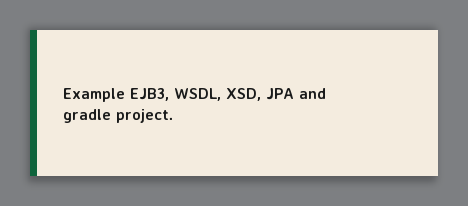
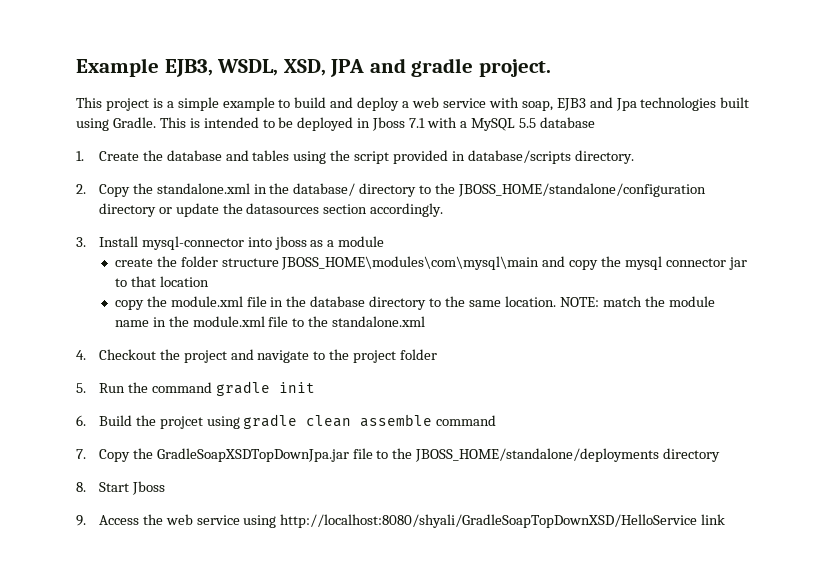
(173, 116) none -> [76,97,750,111] [76,117,595,131] [76,150,634,164] [76,183,707,197] [98,203,444,217] [76,236,385,250] [114,256,747,270] [114,276,209,287] [114,296,715,310] [114,316,426,327] [76,349,438,363] [76,381,315,396] [76,414,497,429] [76,448,721,462] [76,481,165,495] [76,514,726,528] // This project is a simple example to build and deploy a web service with soap, EJB3 and Jpa technologies built using Gradle. This is intended to be deployed in Jboss 7.1 with a MySQL 5.5 database // 1. Create the database and tables using the script provided in database/scripts directory. // 2. Copy the standalone.xml in the database/ directory to the JBOSS_HOME/standalone/configuration directory or update the datasources section accordingly. // 3. Install mysql-connector into jboss as a module // create the folder structure JBOSS_HOME\modules\com\mysql\main and copy the mysql connector jar to that location // copy the module.xml file in the database directory to the same location. NOTE: match the module name in the module.xml file to the standalone.xml // 4. Checkout the project and navigate to the project folder // 5. Run the command gradle init // 6. Build the projcet using gradle clean assemble command // 7. Copy the GradleSoapXSDTopDownJpa.jar file to the JBOSS_HOME/standalone/deployments directory // 8. Start Jboss // 9. Access the web service using http://localhost:8080/shyali/GradleSoapTopDownXSD/HelloService link

